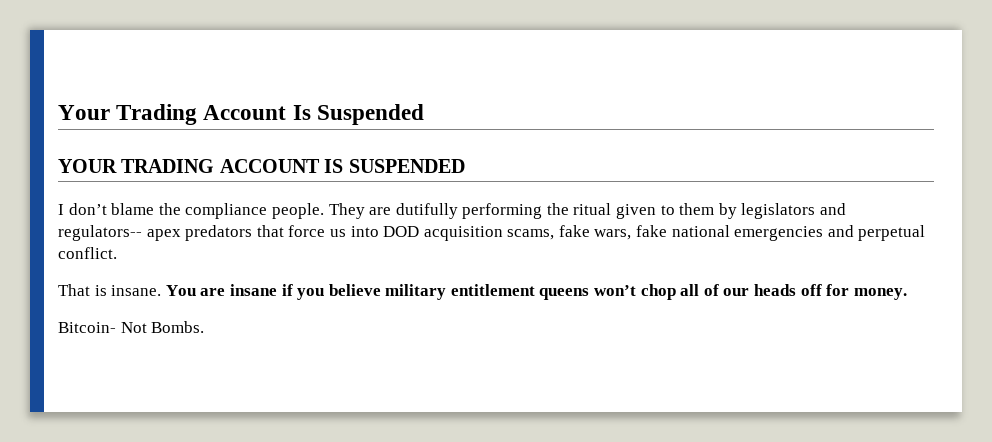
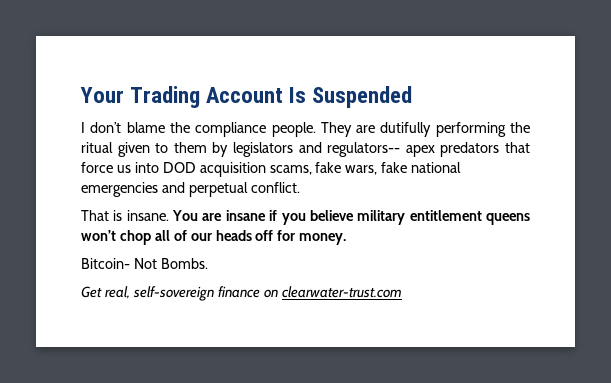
[58,159,465,173] // YOUR TRADING ACCOUNT IS SUSPENDED -> (413, 97) none
(205, 327) none -> [81,286,402,301] // Get real, self-sovereign finance on clearwater-trust.com

